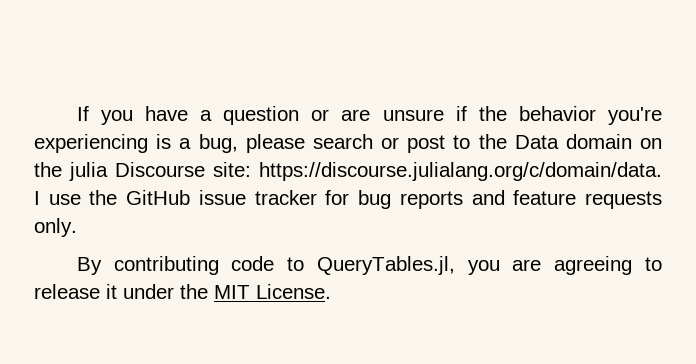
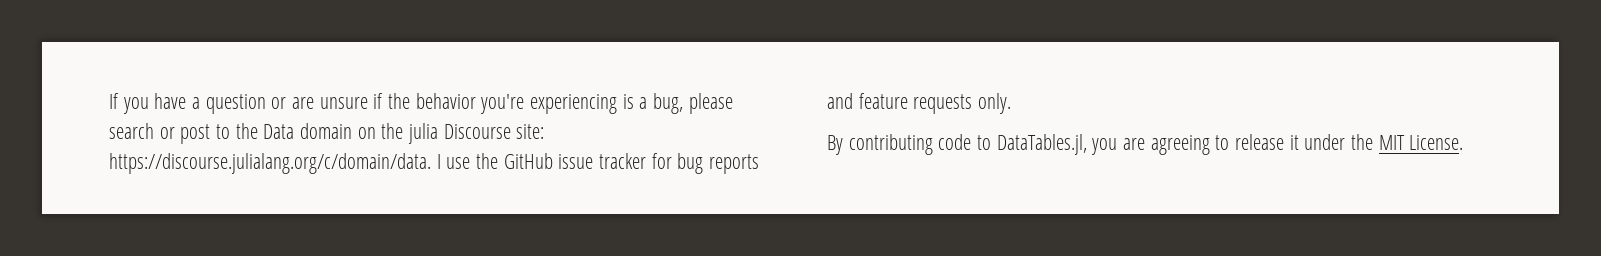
[316,256,455,275] QueryTables.jl, -> [996,134,1087,155] DataTables.jl,

